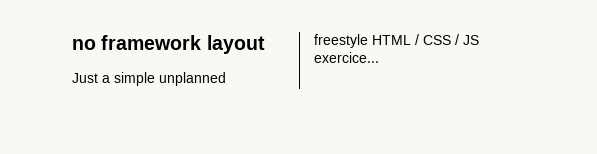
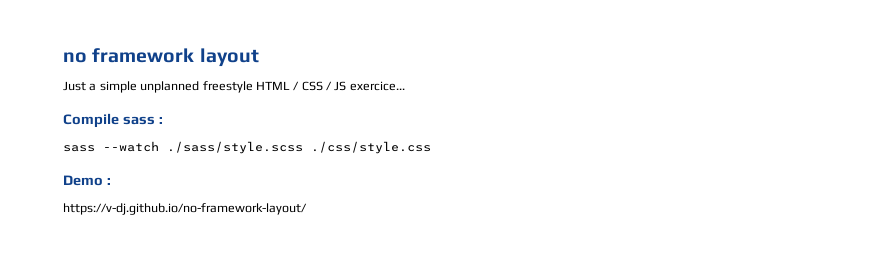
(379, 57) none -> [63,113,163,128] [63,141,431,154] [63,175,111,186] [63,203,307,215] // Compile sass : // sass --watch ./sass/style.scss ./css/style.css // Demo : // https://v-dj.github.io/no-framework-layout/

